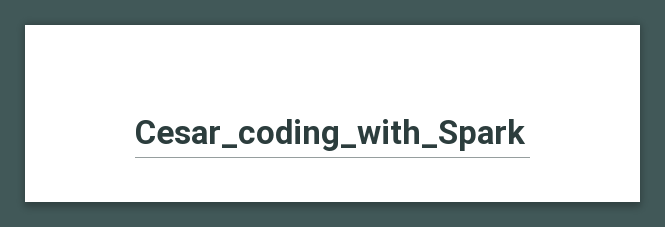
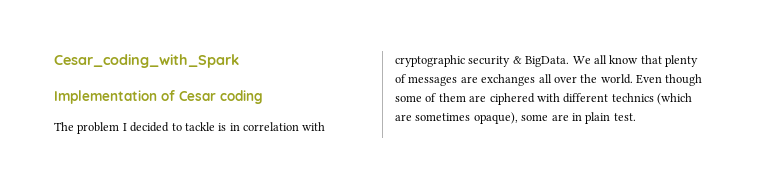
(526, 135) none -> [54,90,263,104] [54,122,326,134] [395,55,698,67] [395,74,703,86] [395,93,692,105] [395,112,636,124] // Implementation of Cesar coding // The problem I decided to tackle is in correlation with cryptographic security & BigData. We all know that plenty of messages are exchanges all over the world. Even though some of them are ciphered with different technics (which are sometimes opaque), some are in plain test.

